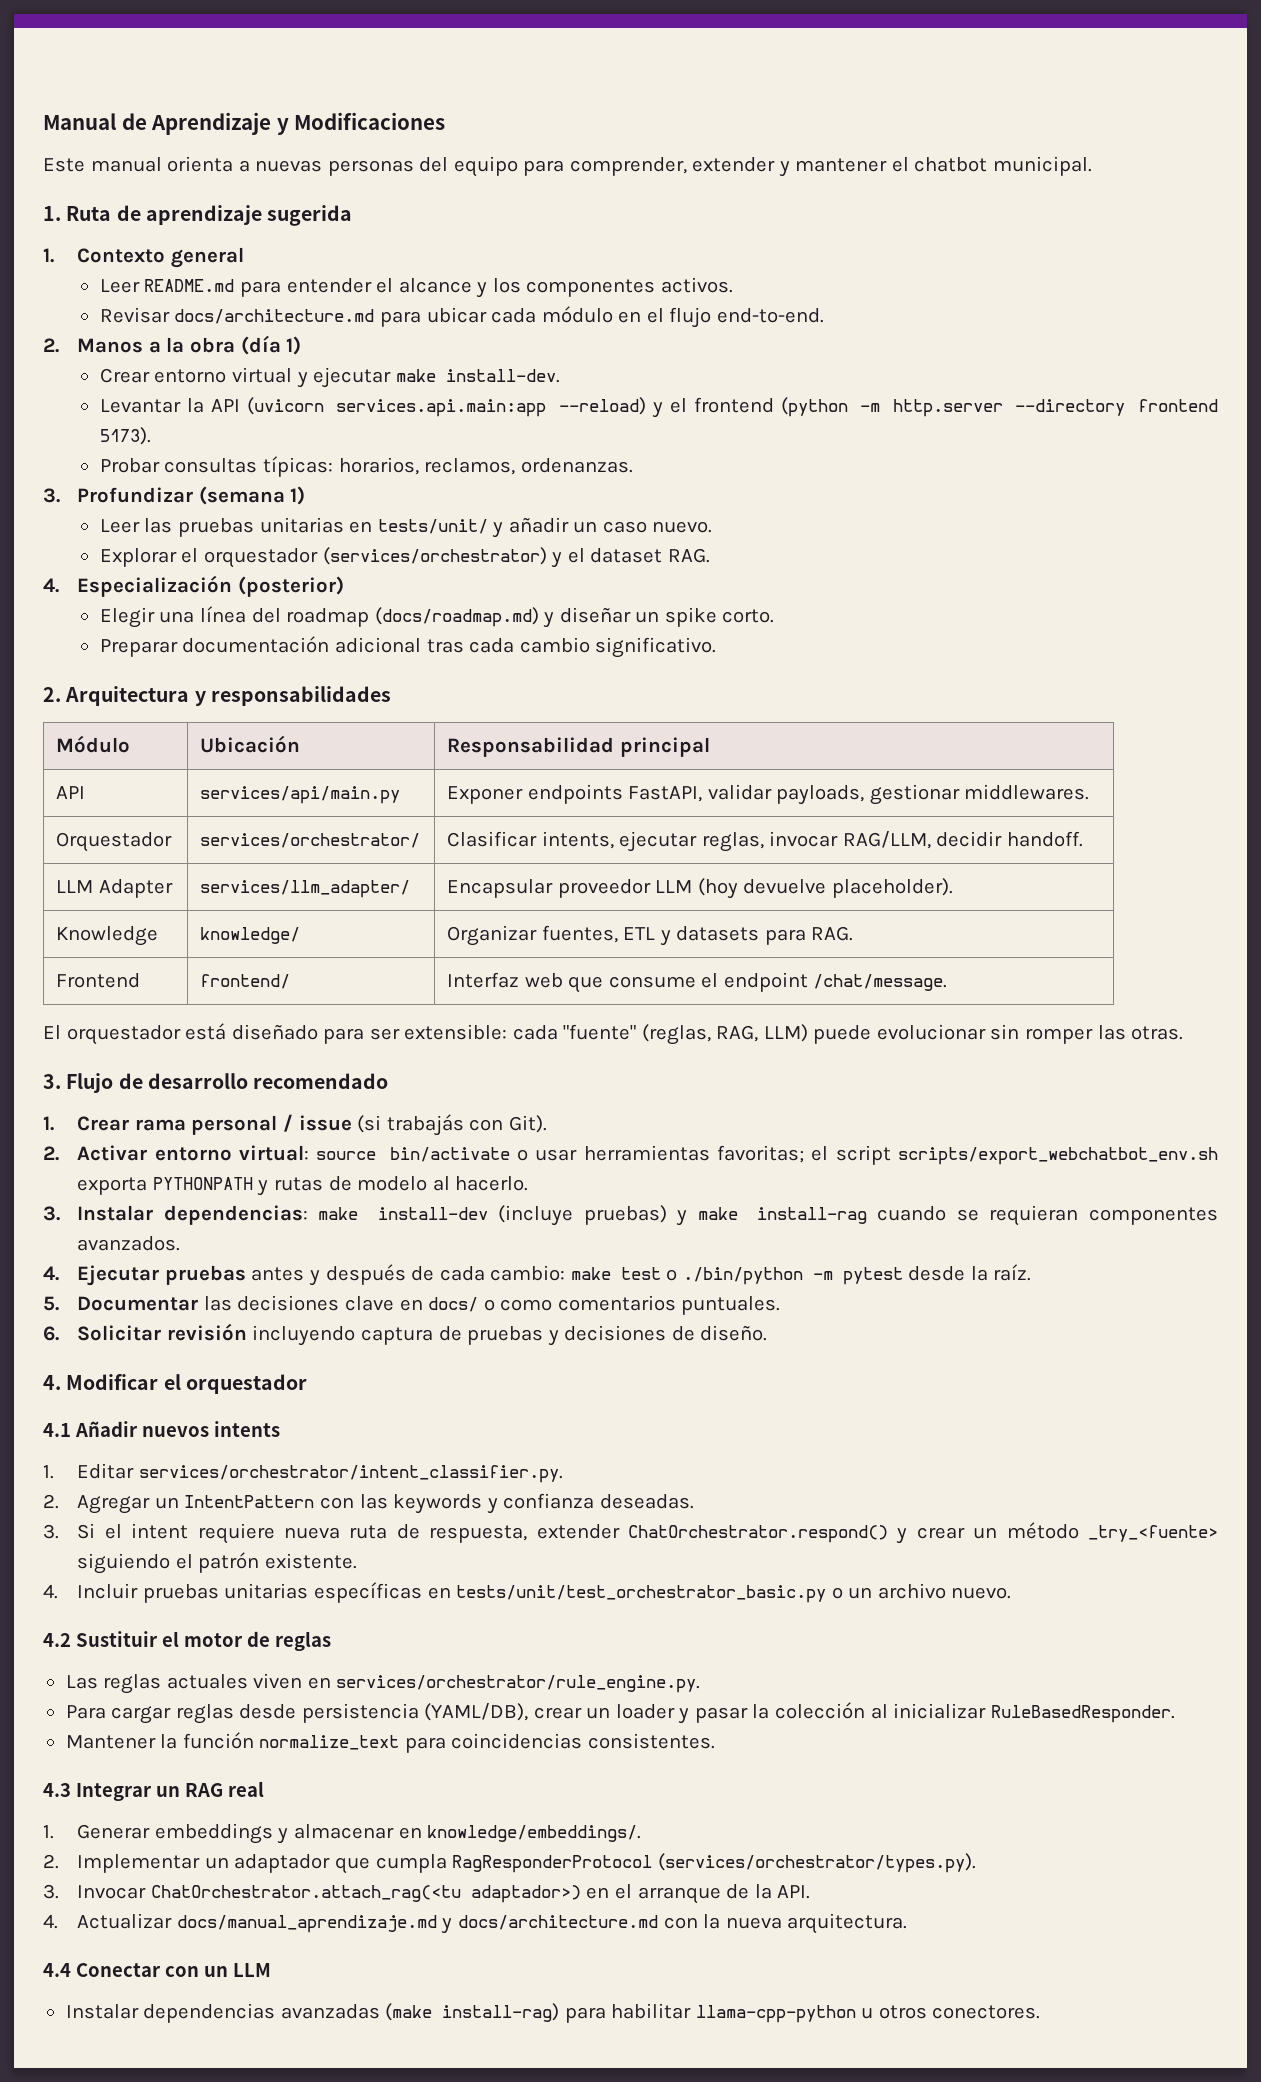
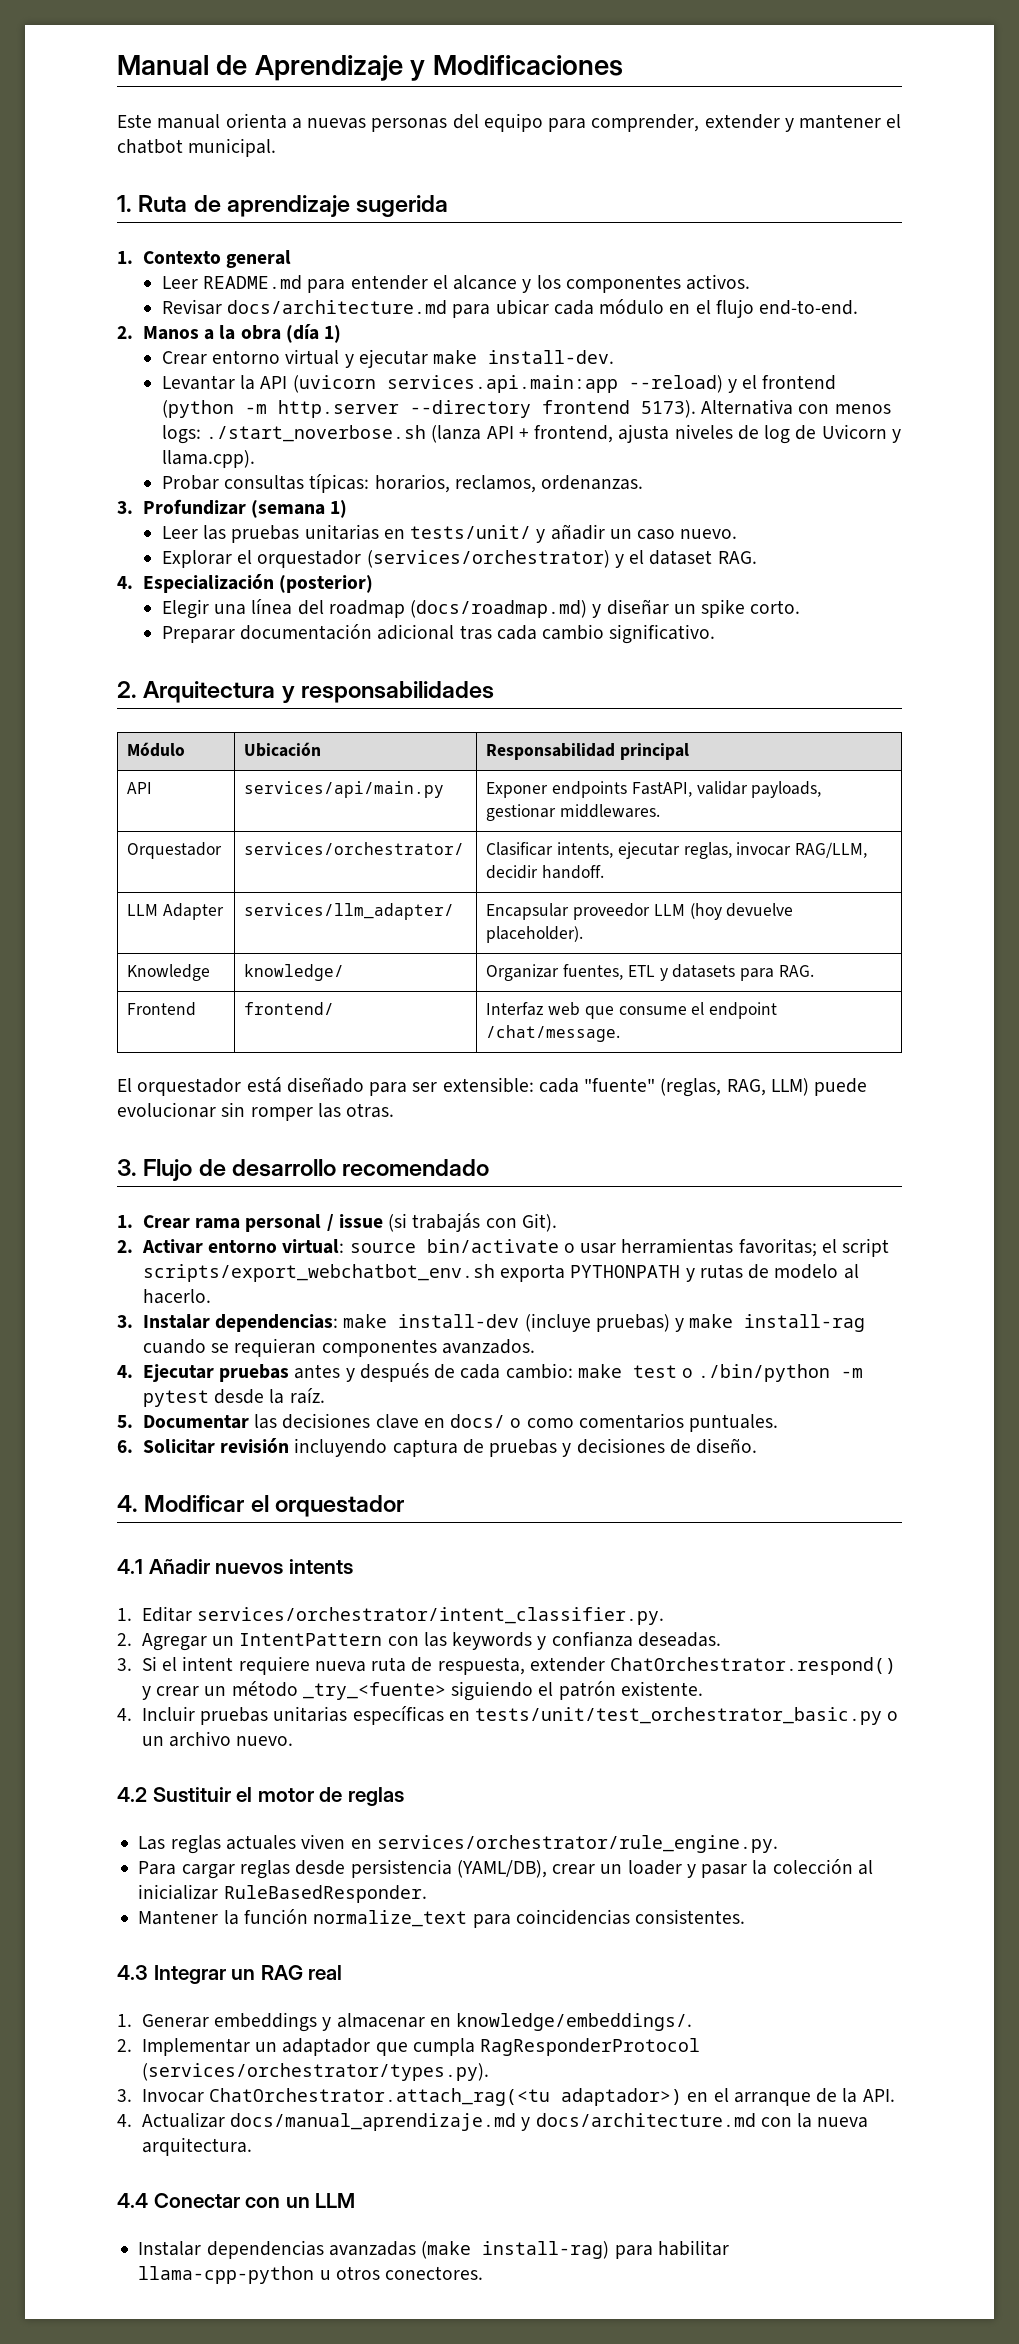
(151, 436) none -> [700,399,891,415] [161,424,901,444] [161,450,255,468] Alternativa con menos logs: ./start_noverbose.sh (lanza API + frontend, ajusta niveles de log de Uvicorn y llama.cpp).

